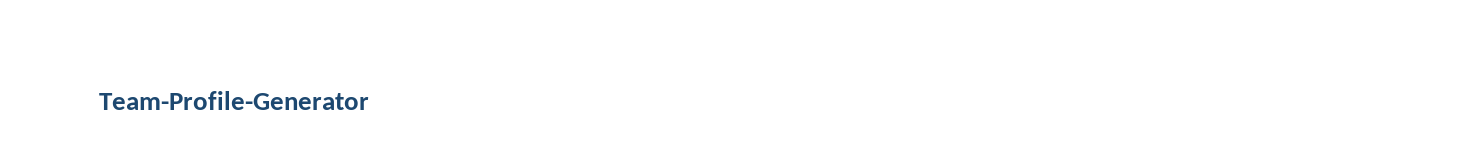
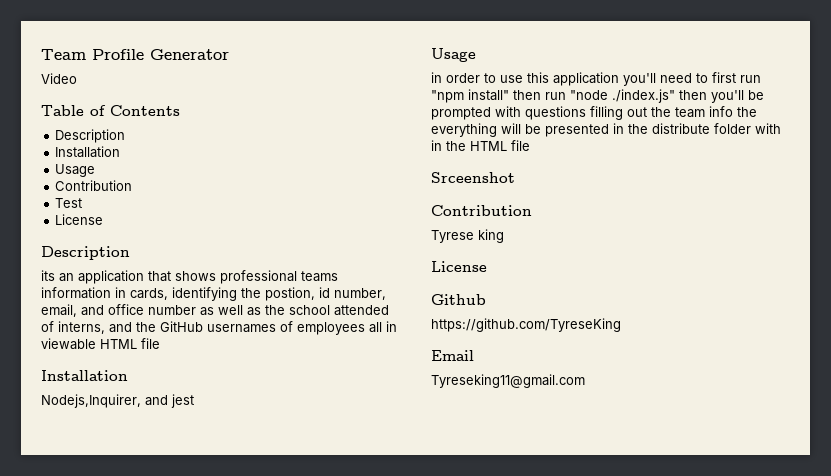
[99,91,369,110] Team-Profile-Generator -> [41,49,229,60] [41,73,77,84] [41,105,180,116] [55,129,126,143] [55,146,121,158] [55,164,96,177] [55,180,133,191] [55,198,83,208] [55,214,104,225] [41,246,130,260] [41,270,338,284] [41,287,386,301] [41,304,389,317] [41,321,397,335] [41,338,160,350] [41,370,128,381] [41,394,194,408] [431,48,476,62] [431,72,761,86] [431,89,764,103] [431,106,757,120] [431,123,781,137] [431,140,530,151] [431,172,515,183] [431,205,532,216] [431,229,504,243] [431,261,487,272] [431,294,486,305] [431,318,621,332] [431,350,474,361] [431,374,585,388] Team Profile Generator // Video // Table of Contents // Description // Installation // Usage // Contribution // Test // License // Description // its an application that shows professional teams information in cards, identifying the postion, id number, email, and office number as well as the school attended of interns, and the GitHub usernames of employees all in viewable HTML file // Installation // Nodejs,Inquirer, and jest // Usage // in order to use this application you'll need to first run "npm install" then run "node ./index.js" then you'll be prompted with questions filling out the team info the everything will be presented in the distribute folder with in the HTML file // Srceenshot // Contribution // Tyrese king // License // Github // https://github.com/TyreseKing // Email // Tyreseking11@gmail.com

